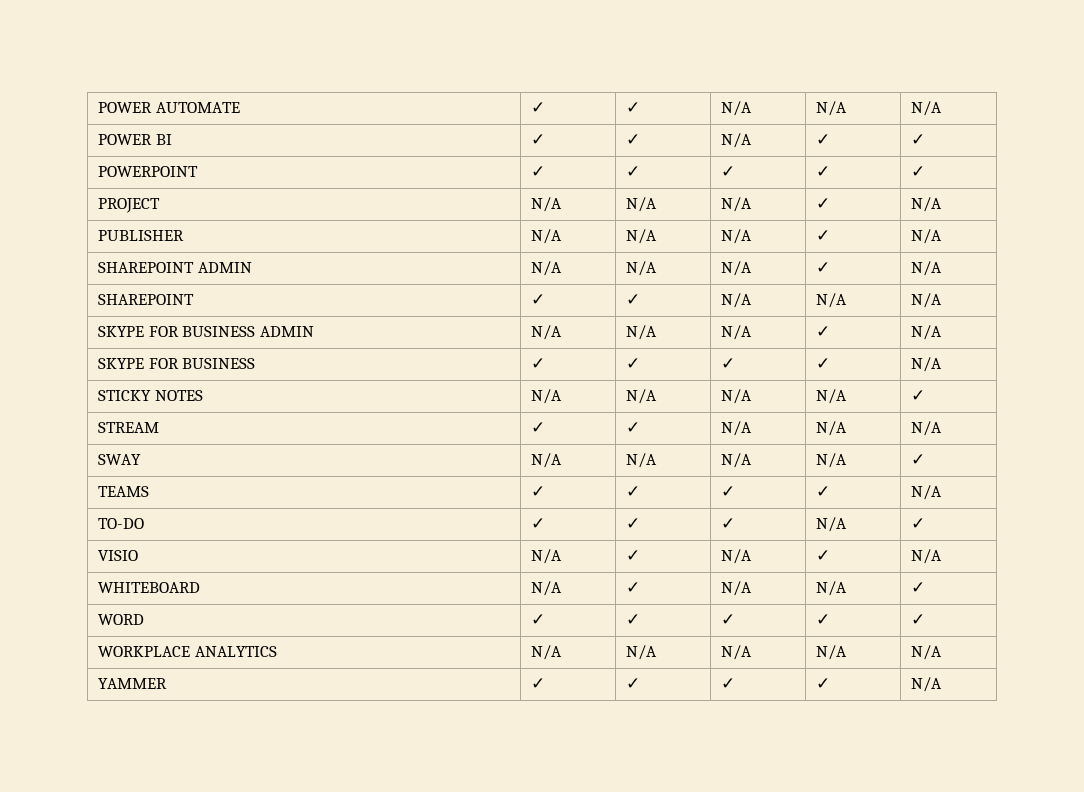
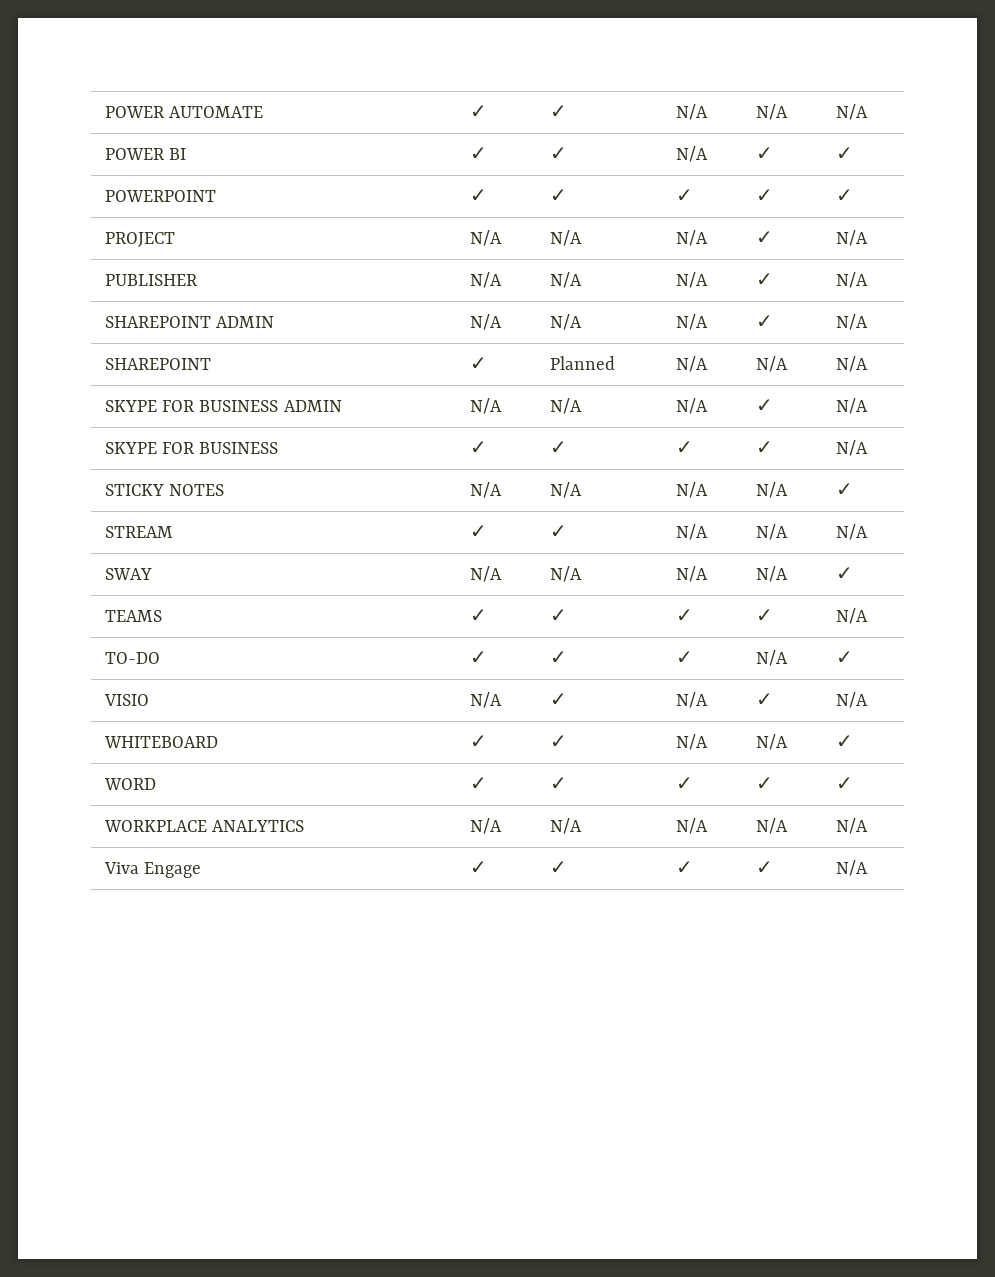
[626,294,641,305] ✓ -> [549,356,615,370] Planned
[531,581,563,596] N/A -> [469,735,487,748] ✓
[98,678,168,689] YAMMER -> [103,862,201,878] Viva Engage

